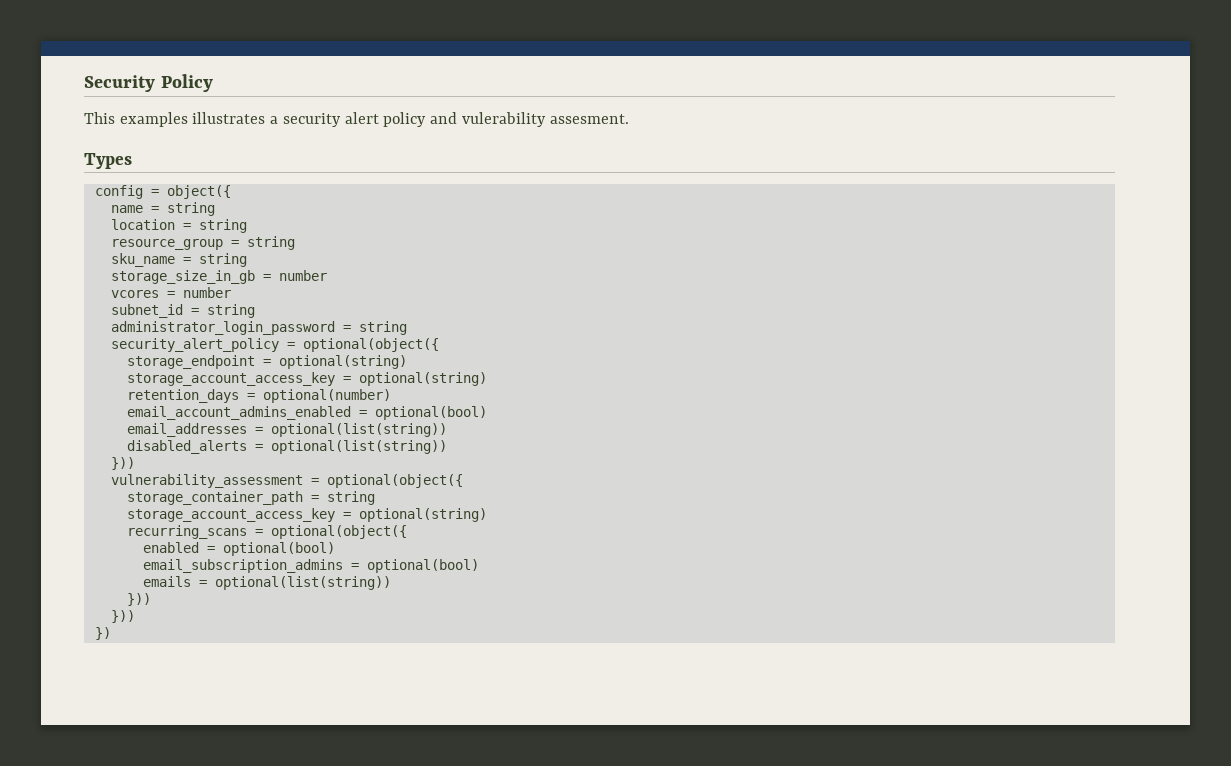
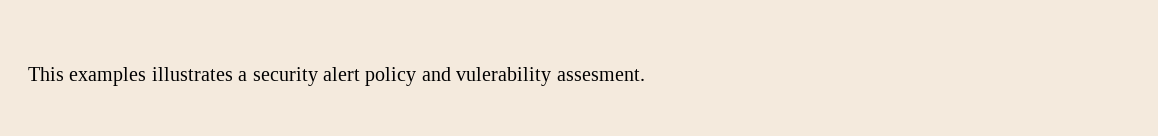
[84,74,213,92] Security Policy // -> (28, 74) none
[84,153,132,169] [94,185,231,199] [110,202,215,216] [110,219,247,233] [110,236,295,250] [110,253,247,267] [110,270,327,284] [110,287,231,298] [110,304,255,318] [110,321,407,335] [110,338,439,352] [126,355,407,369] [126,372,487,386] [126,389,391,403] [126,406,487,420] [126,423,447,437] [126,440,447,454] [110,457,135,470] [110,474,463,488] [126,491,375,505] [126,508,487,522] [126,525,407,539] [142,542,335,556] [142,559,479,573] [142,576,391,590] [126,593,151,606] [110,610,135,623] [94,627,111,640] // Types // config = object({ // name = string // location = string // resource_group = string // sku_name = string // storage_size_in_gb = number // vcores = number // subnet_id = string // administrator_login_password = string // security_alert_policy = optional(object({ // storage_endpoint = optional(string) // storage_account_access_key = optional(string) // retention_days = optional(number) // email_account_admins_enabled = optional(bool) // email_addresses = optional(list(string)) // disabled_alerts = optional(list(string)) // })) // vulnerability_assessment = optional(object({ // storage_container_path = string // storage_account_access_key = optional(string) // recurring_scans = optional(object({ // enabled = optional(bool) // email_subscription_admins = optional(bool) // emails = optional(list(string)) // })) // })) // }) -> (645, 75) none

